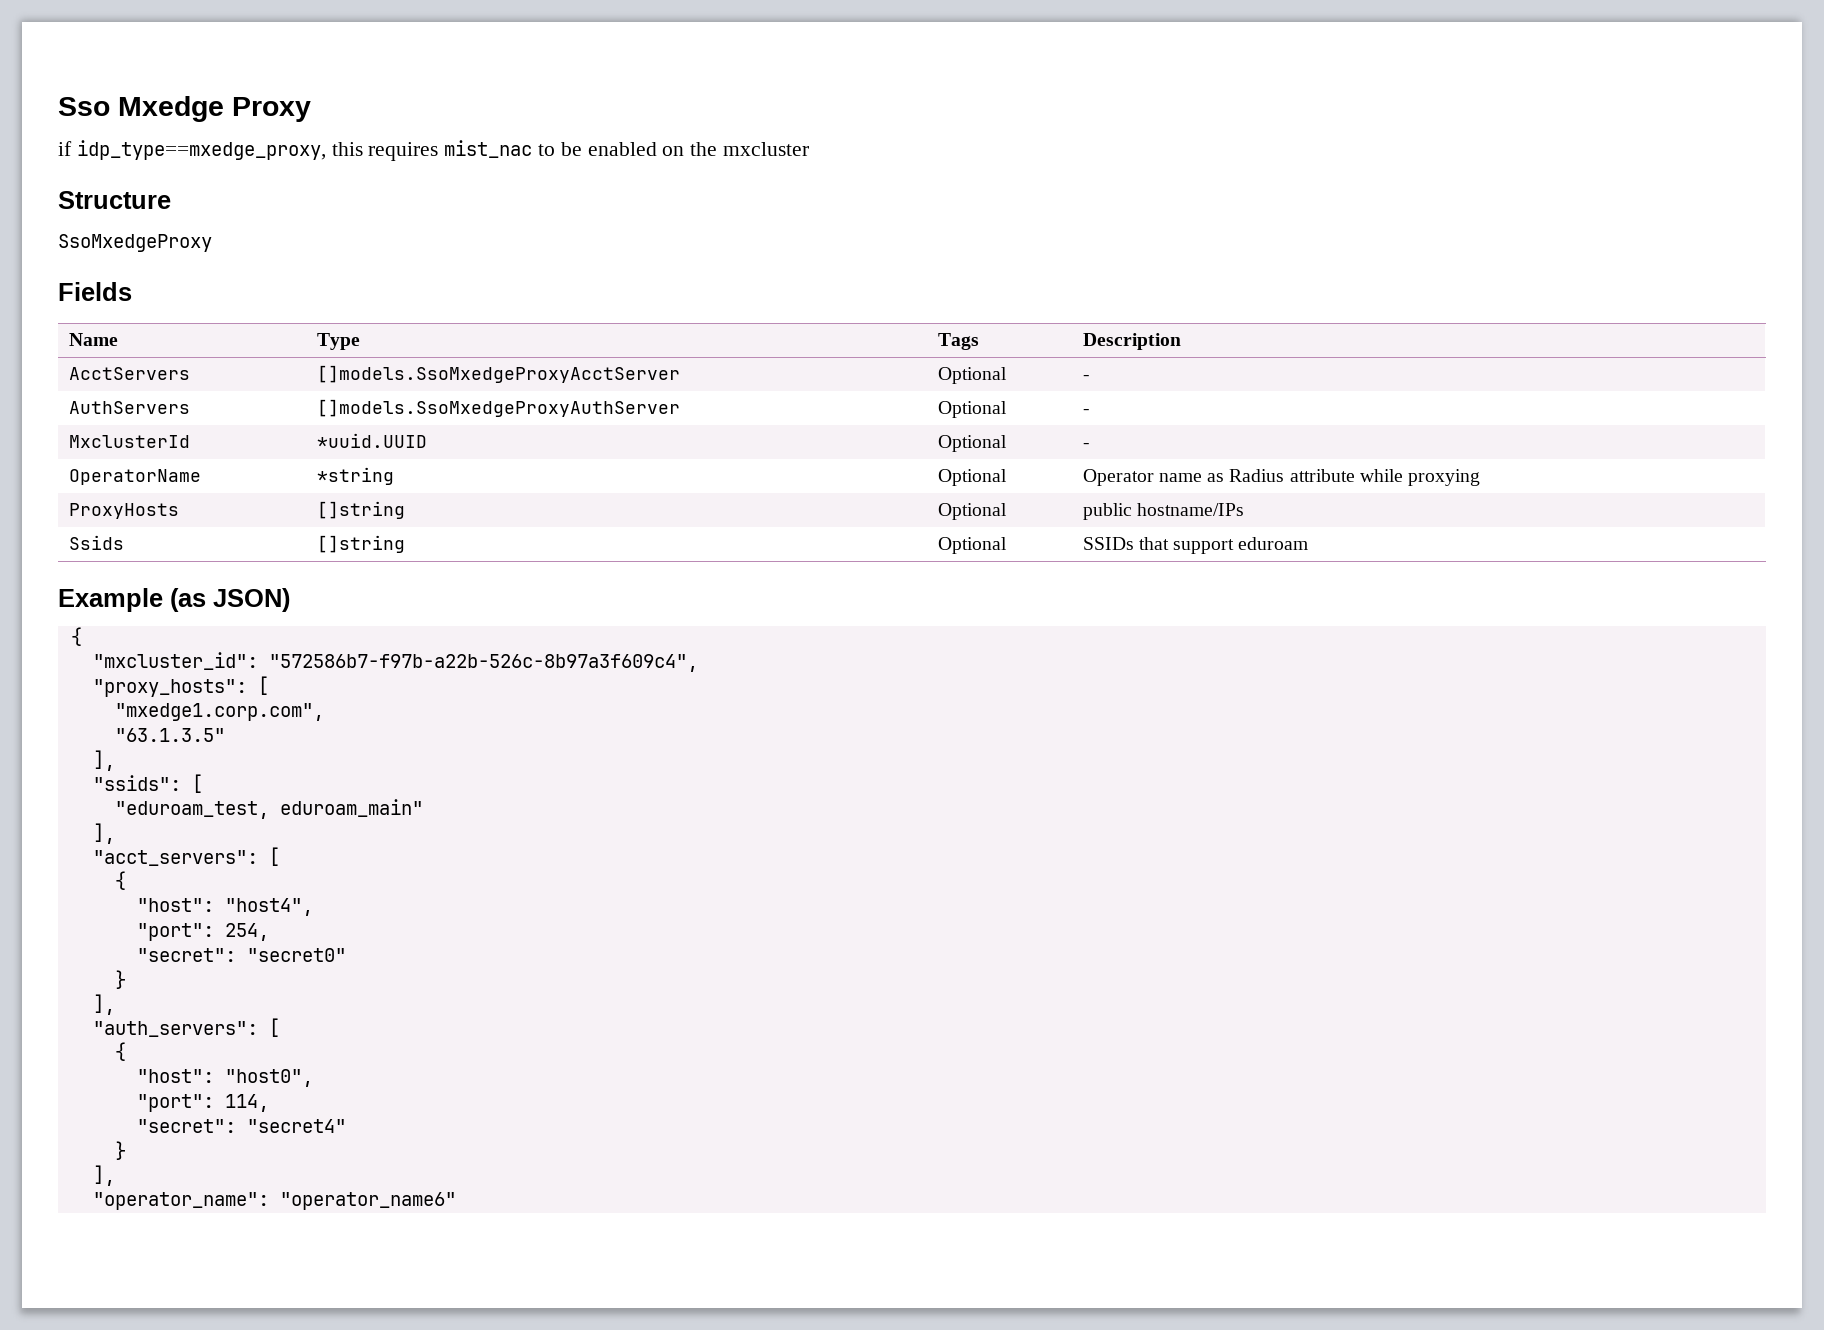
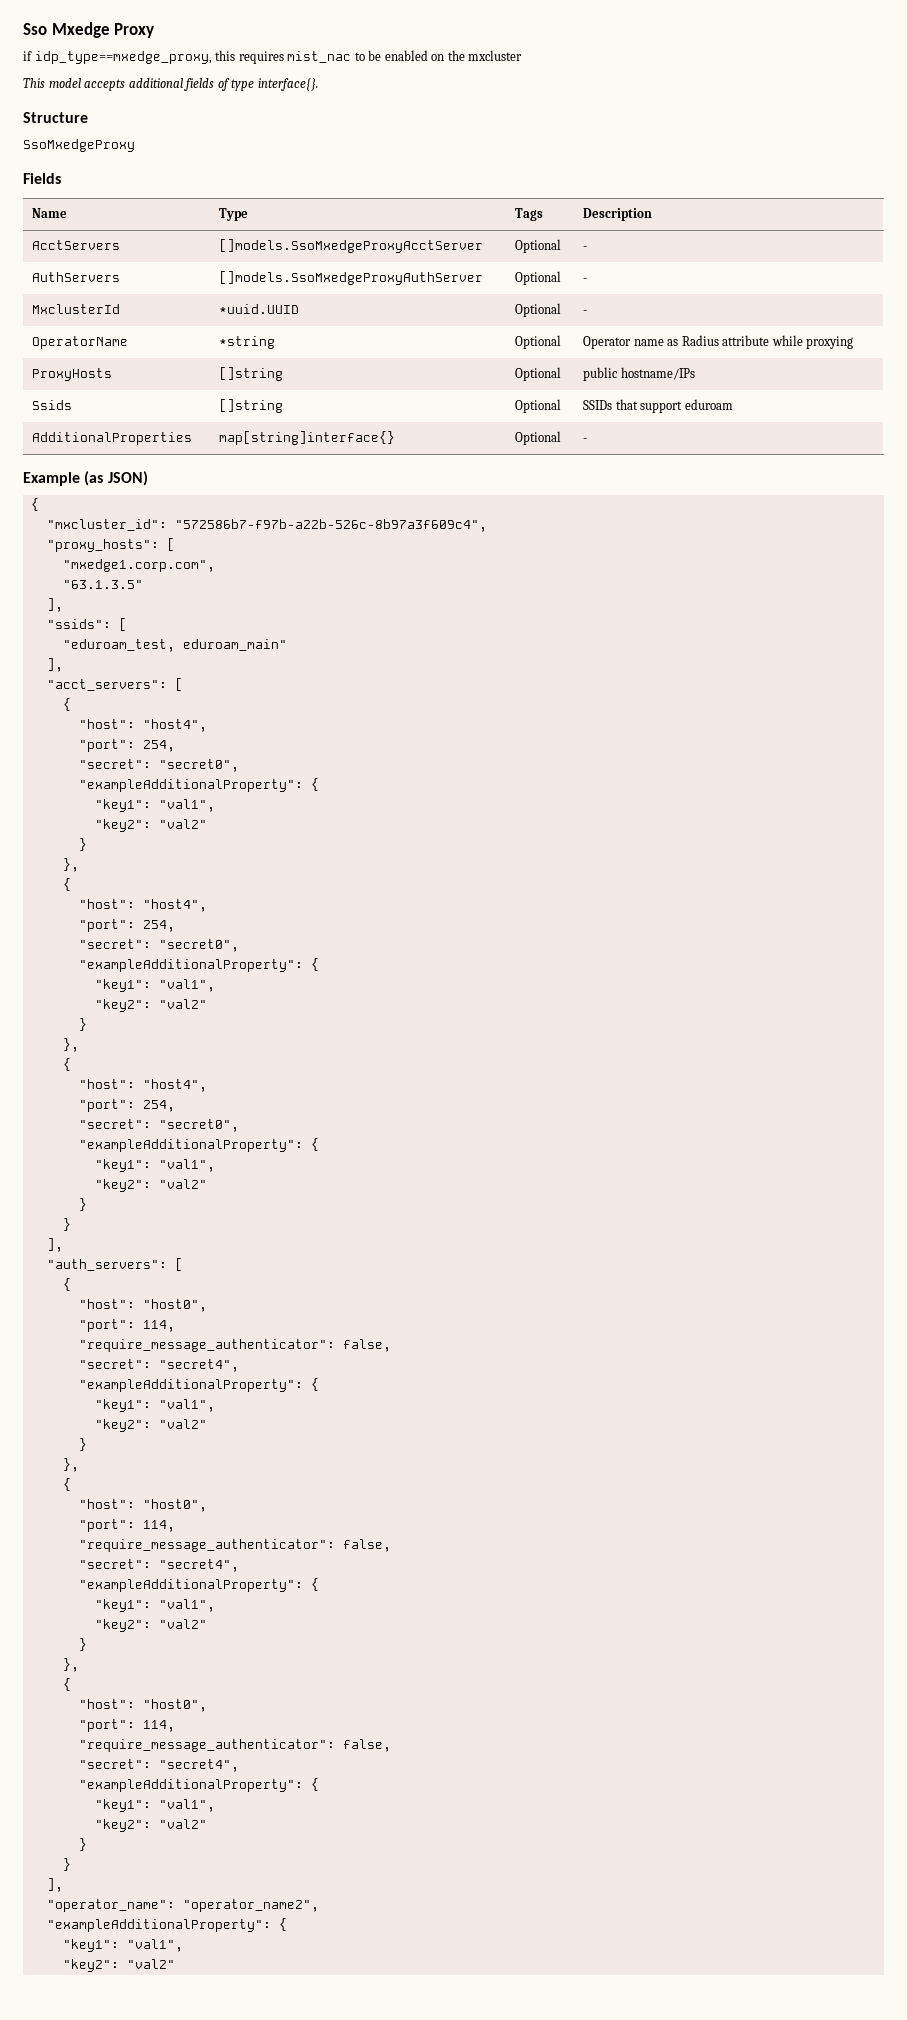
(810, 149) none -> [23,78,318,91] // This model accepts additional fields of type interface{}.
(1309, 543) none -> [32,432,193,445] [219,431,396,445] [515,431,562,445] [583,438,588,442] // AdditionalProperties | map[string]interface{} | Optional | -
[246,948,346,962] "secret0" -> [158,759,239,772] [78,778,319,792] [94,799,215,812] [94,819,207,832] [78,838,87,851] [62,858,79,872] [62,878,71,891] [78,899,207,912] [78,919,175,932] [78,939,239,952] [78,958,319,972] [94,979,215,992] [94,999,207,1012] [78,1018,87,1031] [62,1038,79,1052] [62,1058,71,1071] [78,1079,207,1092] [78,1099,175,1112] [78,1119,239,1132] [78,1138,319,1152] [94,1159,215,1172] [94,1179,207,1192] [78,1198,87,1211] "secret0", // "exampleAdditionalProperty": { // "key1": "val1", // "key2": "val2" // } // }, // { // "host": "host4", // "port": 254, // "secret": "secret0", // "exampleAdditionalProperty": { // "key1": "val1", // "key2": "val2" // } // }, // { // "host": "host4", // "port": 254, // "secret": "secret0", // "exampleAdditionalProperty": { // "key1": "val1", // "key2": "val2" // }
[136,1119,346,1133] [114,1141,126,1160] [92,1165,115,1186] [92,1192,456,1210] // "secret": "secret4" // } // ], // "operator_name": "operator_name6" -> [78,1339,391,1352] [78,1359,239,1372] [78,1378,319,1392] [94,1399,215,1412] [94,1419,207,1432] [78,1438,87,1451] [62,1458,79,1472] [62,1478,71,1491] [78,1499,207,1512] [78,1519,175,1532] [78,1539,391,1552] [78,1559,239,1572] [78,1578,319,1592] [94,1599,215,1612] [94,1619,207,1632] [78,1638,87,1651] [62,1658,79,1672] [62,1678,71,1691] [78,1699,207,1712] [78,1719,175,1732] [78,1739,391,1752] [78,1759,239,1772] [78,1778,319,1792] [94,1799,215,1812] [94,1819,207,1832] [78,1838,87,1851] [62,1858,71,1871] [46,1878,63,1892] [46,1899,319,1912] [46,1918,287,1932] [62,1939,183,1952] [62,1959,175,1972] // "require_message_authenticator": false, // "secret": "secret4", // "exampleAdditionalProperty": { // "key1": "val1", // "key2": "val2" // } // }, // { // "host": "host0", // "port": 114, // "require_message_authenticator": false, // "secret": "secret4", // "exampleAdditionalProperty": { // "key1": "val1", // "key2": "val2" // } // }, // { // "host": "host0", // "port": 114, // "require_message_authenticator": false, // "secret": "secret4", // "exampleAdditionalProperty": { // "key1": "val1", // "key2": "val2" // } // } // ], // "operator_name": "operator_name2", // "exampleAdditionalProperty": { // "key1": "val1", // "key2": "val2"

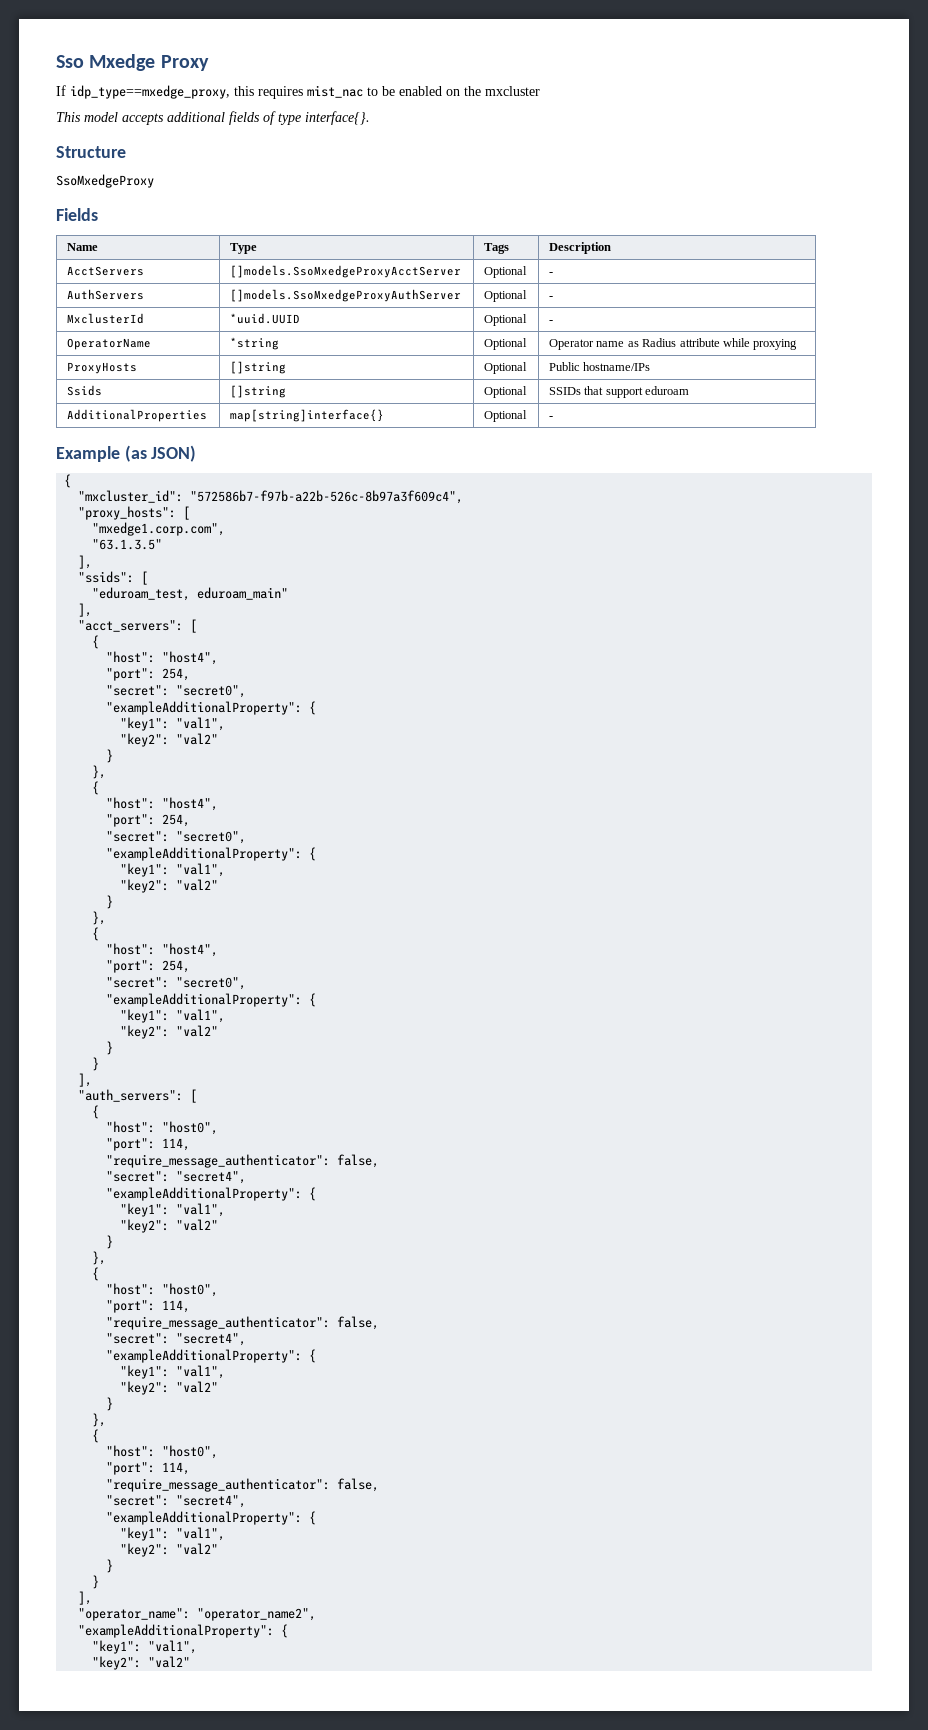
[23,51,32,61] if -> [56,85,66,96] If
[583,367,619,381] public -> [549,362,581,371] Public

